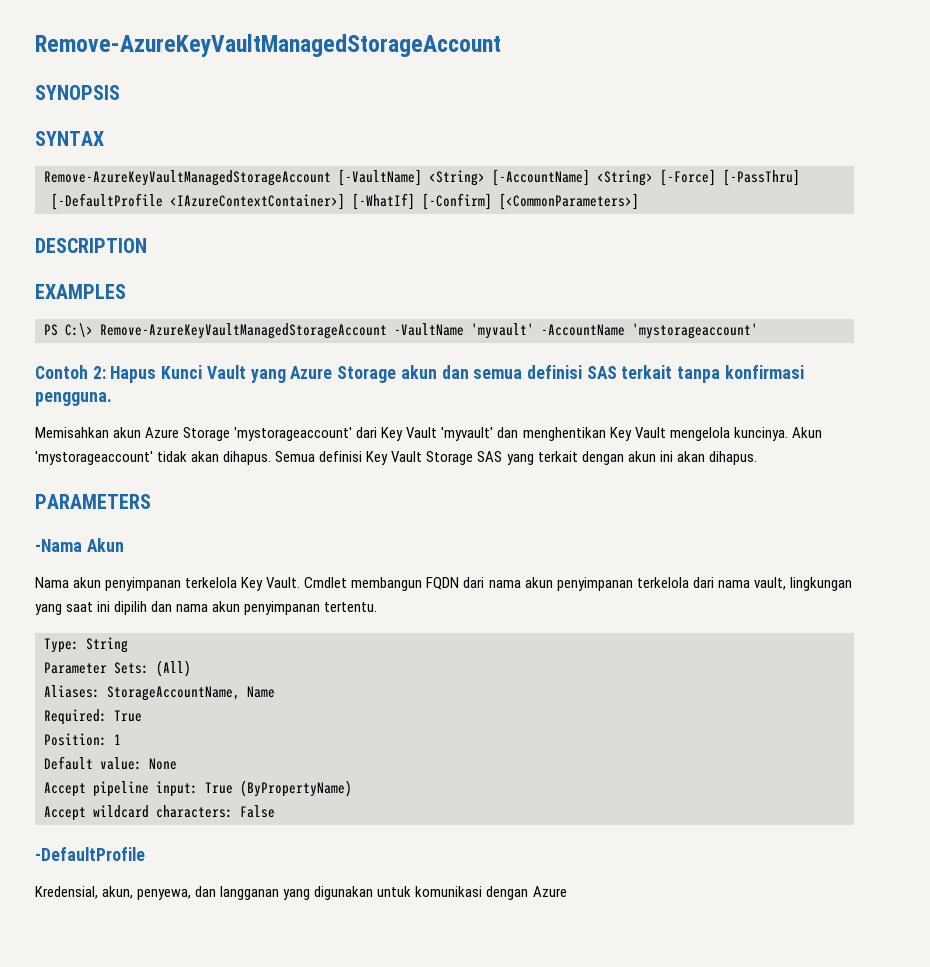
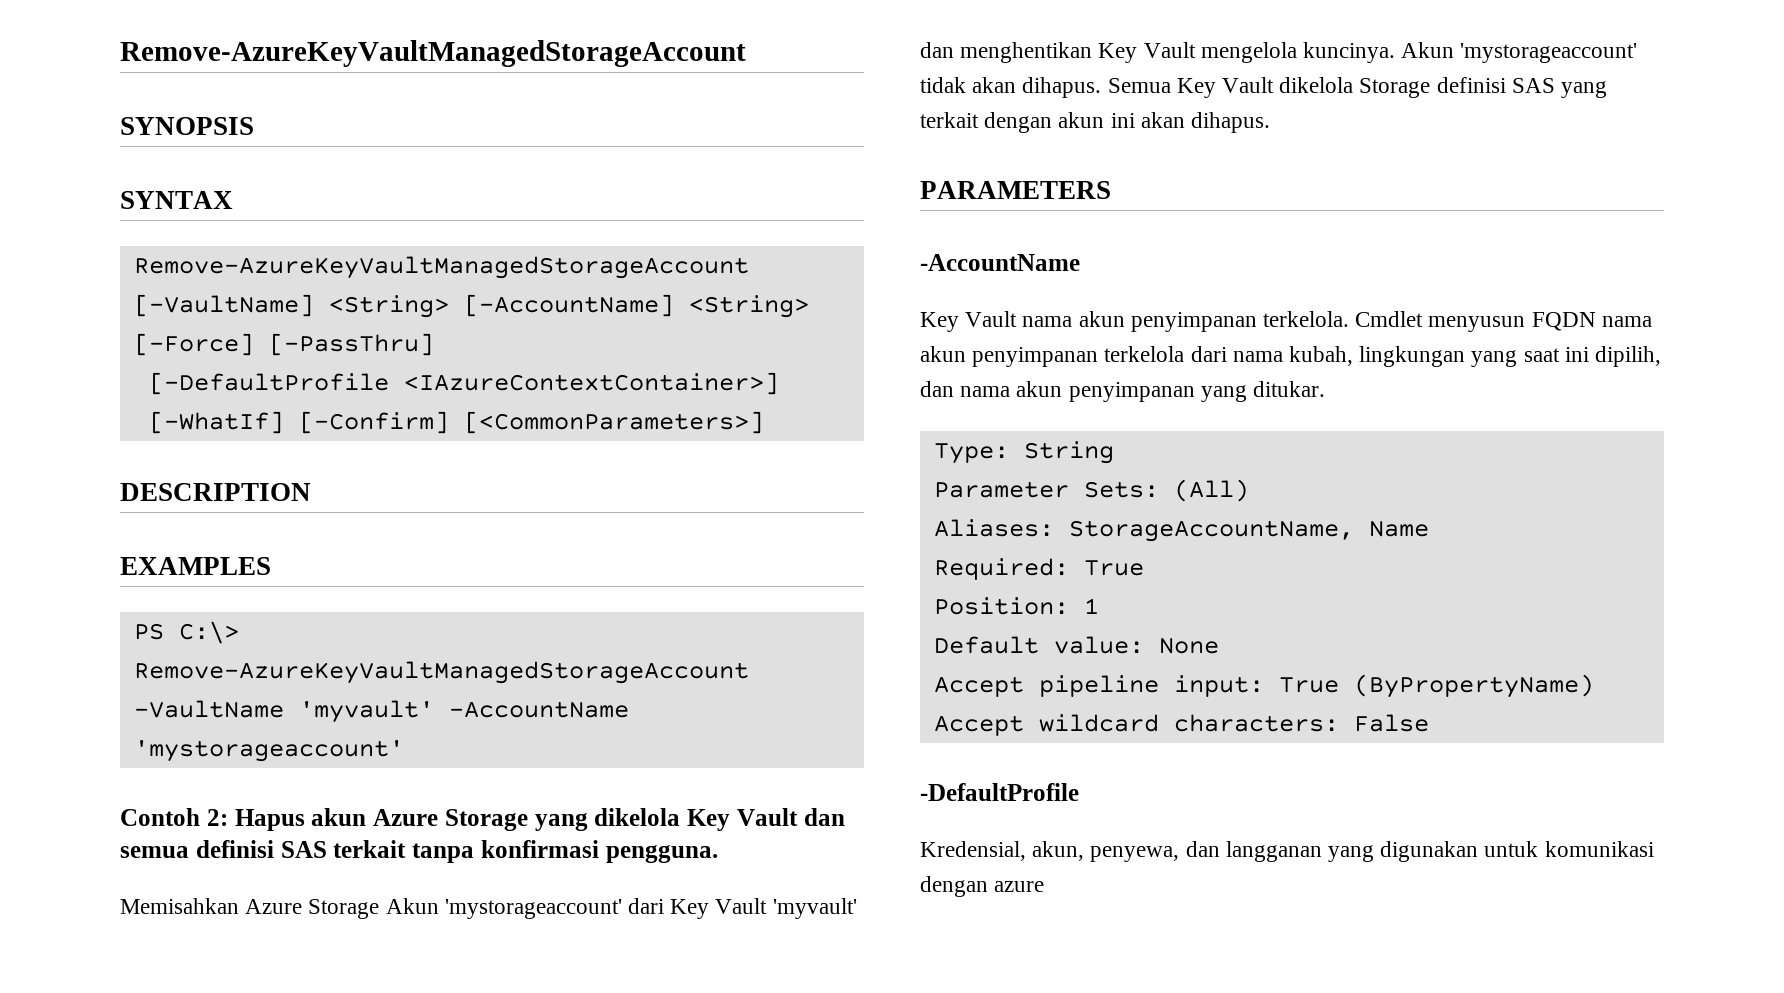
[161,365,437,383] Kunci Vault yang Azure Storage akun -> [311,808,798,831] akun Azure Storage yang dikelola Key Vault
[113,427,231,441] akun Azure Storage -> [245,898,439,919] Azure Storage Akun
[319,451,474,465] definisi Key Vault Storage -> [1176,77,1506,98] Key Vault dikelola Storage definisi
[35,538,124,552] [35,577,485,591] -Nama Akun // Nama akun penyimpanan terkelola Key Vault. Cmdlet membangun FQDN dari -> [920,254,1080,271] [920,311,1596,332] -AccountName // Key Vault nama akun penyimpanan terkelola. Cmdlet menyusun FQDN
[753,577,786,590] vault, -> [1289,346,1354,366] kubah,
[114,601,148,615] dipilih -> [1595,346,1662,367] dipilih,
[324,602,378,612] tertentu. -> [1200,381,1326,402] yang ditukar.
[532,886,567,897] Azure -> [994,881,1045,892] azure

